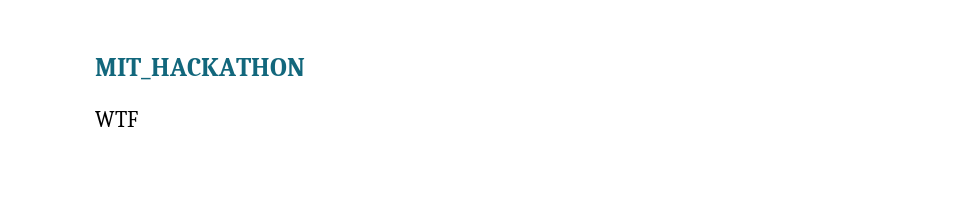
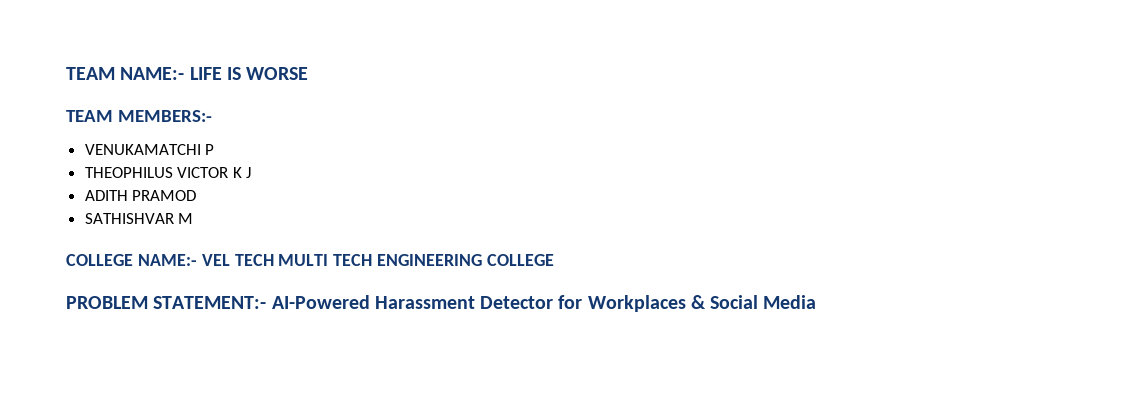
[95,58,305,80] [95,111,138,127] MIT_HACKATHON // WTF -> [66,67,309,80] [66,110,212,122] [84,144,215,155] [84,167,252,178] [84,190,197,201] [84,213,194,224] [66,254,555,266] [66,295,817,312] TEAM NAME:- LIFE IS WORSE // TEAM MEMBERS:- // VENUKAMATCHI P // THEOPHILUS VICTOR K J // ADITH PRAMOD // SATHISHVAR M // COLLEGE NAME:- VEL TECH MULTI TECH ENGINEERING COLLEGE // PROBLEM STATEMENT:- AI-Powered Harassment Detector for Workplaces & Social Media

